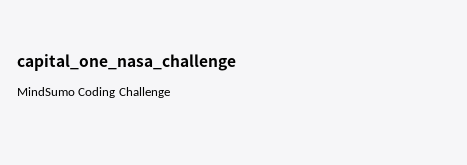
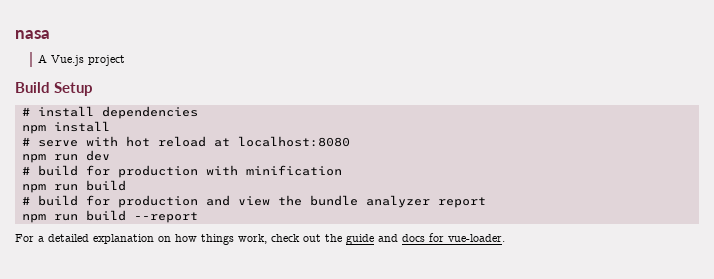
[17,54,236,71] [17,87,170,98] capital_one_nasa_challenge // MindSumo Coding Challenge -> [15,30,50,39] [37,54,125,66] [15,82,94,96] [21,106,198,119] [21,121,110,134] [21,136,350,147] [21,150,110,163] [21,165,342,178] [21,180,126,193] [21,195,486,208] [21,210,198,223] [15,233,505,245] nasa // A Vue.js project // Build Setup // # install dependencies // npm install // # serve with hot reload at localhost:8080 // npm run dev // # build for production with minification // npm run build // # build for production and view the bundle analyzer report // npm run build --report // For a detailed explanation on how things work, check out the guide and docs for vue-loader.

